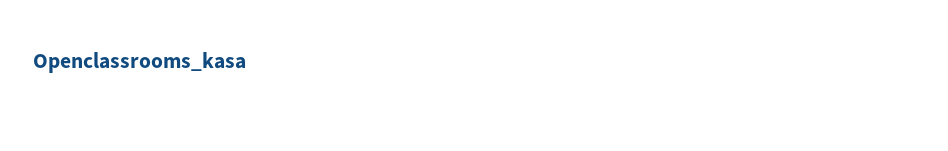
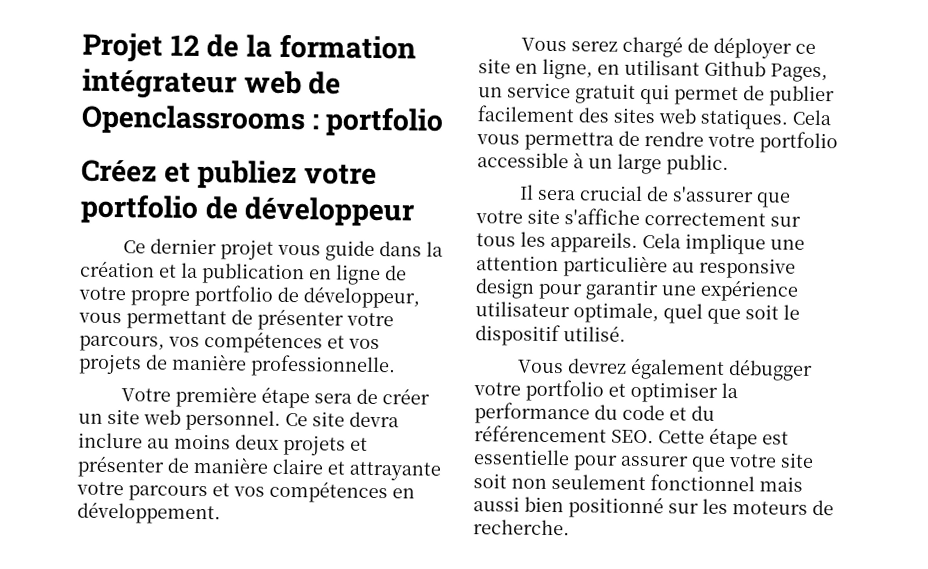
[33,52,246,73] Openclassrooms_kasa -> [82,32,416,63] [82,68,342,100] [81,104,444,137] [81,159,378,190] [80,194,415,227] [122,238,443,261] [80,260,407,286] [78,284,420,309] [78,308,394,331] [79,331,380,354] [78,353,396,378] [120,385,430,409] [78,408,399,431] [78,432,368,456] [77,455,441,481] [76,480,415,504] [77,501,221,525] [520,35,816,59] [478,58,828,83] [478,82,835,107] [477,105,832,130] [476,130,838,154] [477,152,729,175] [518,184,791,208] [475,208,801,227] [476,231,805,255] [476,255,796,279] [475,278,799,302] [475,301,800,325] [475,324,626,347] [517,357,813,381] [473,379,738,403] [474,402,715,425] [474,425,789,450] [473,449,814,472] [473,473,803,492] [473,496,834,519] [473,519,570,536] Projet 12 de la formation intégrateur web de Openclassrooms : portfolio // Créez et publiez votre portfolio de développeur // Ce dernier projet vous guide dans la création et la publication en ligne de votre propre portfolio de développeur, vous permettant de présenter votre parcours, vos compétences et vos projets de manière professionnelle. // Votre première étape sera de créer un site web personnel. Ce site devra inclure au moins deux projets et présenter de manière claire et attrayante votre parcours et vos compétences en développement. // Vous serez chargé de déployer ce site en ligne, en utilisant Github Pages, un service gratuit qui permet de publier facilement des sites web statiques. Cela vous permettra de rendre votre portfolio accessible à un large public. // Il sera crucial de s'assurer que votre site s'affiche correctement sur tous les appareils. Cela implique une attention particulière au responsive design pour garantir une expérience utilisateur optimale, quel que soit le dispositif utilisé. // Vous devrez également débugger votre portfolio et optimiser la performance du code et du référencement SEO. Cette étape est essentielle pour assurer que votre site soit non seulement fonctionnel mais aussi bien positionné sur les moteurs de recherche.

